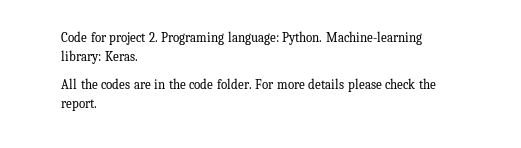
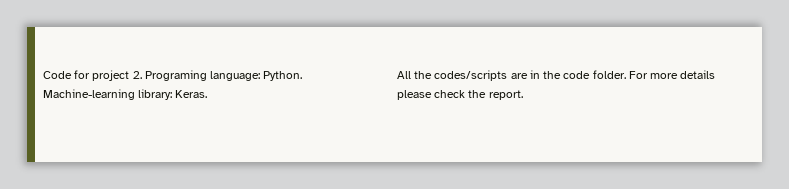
[101,78,131,89] codes -> [434,70,508,81] codes/scripts

